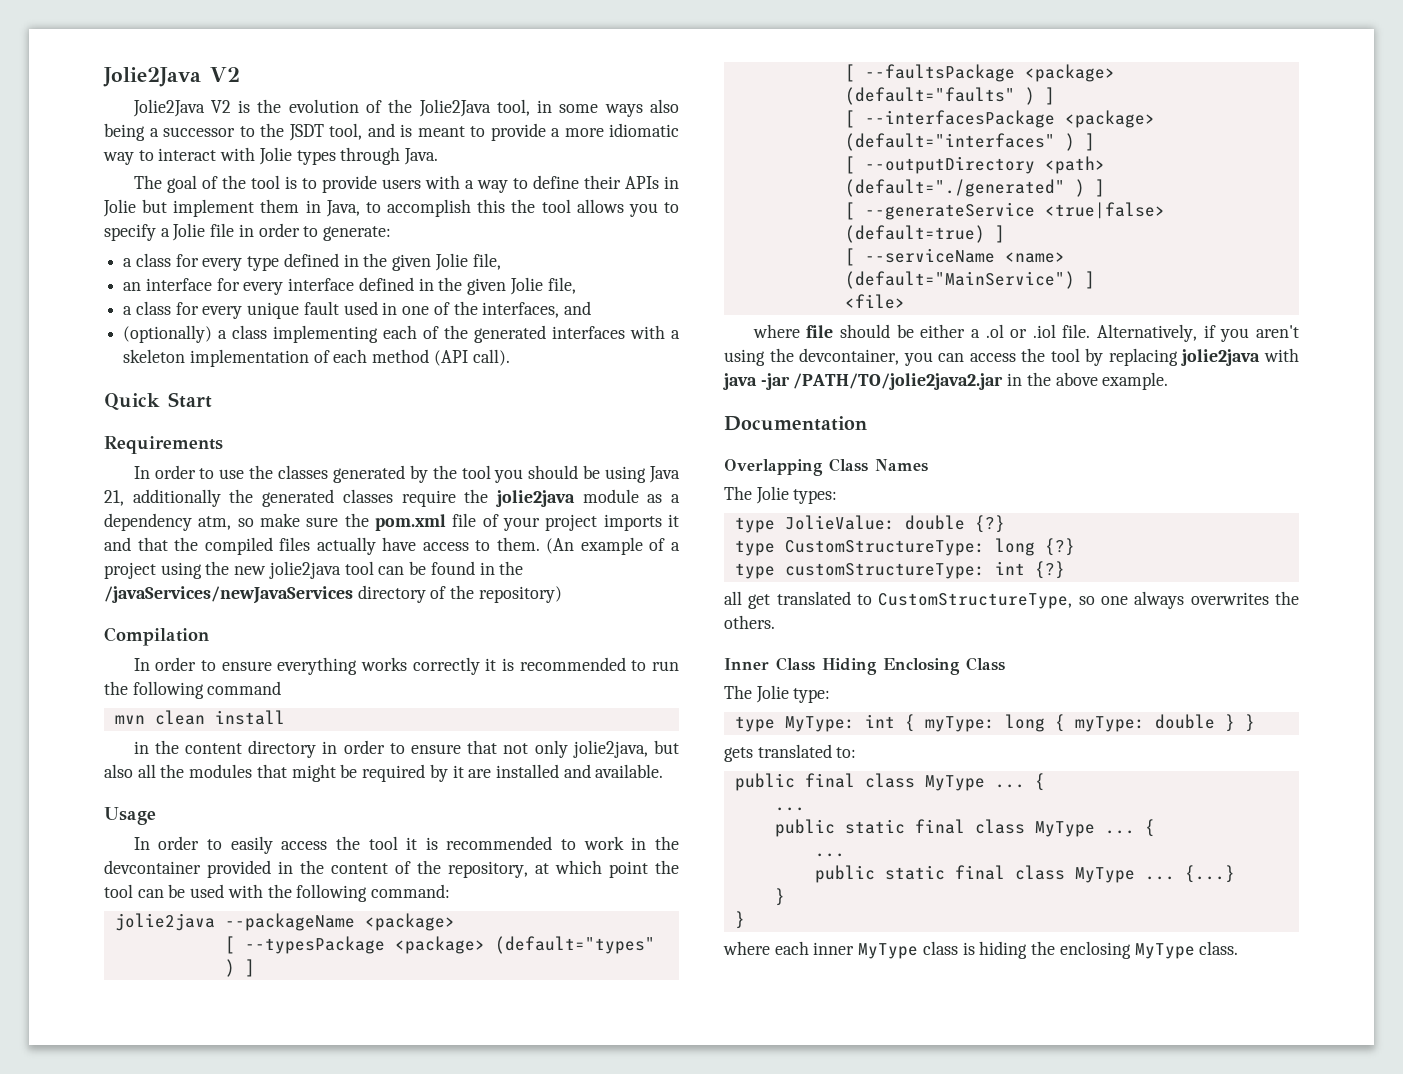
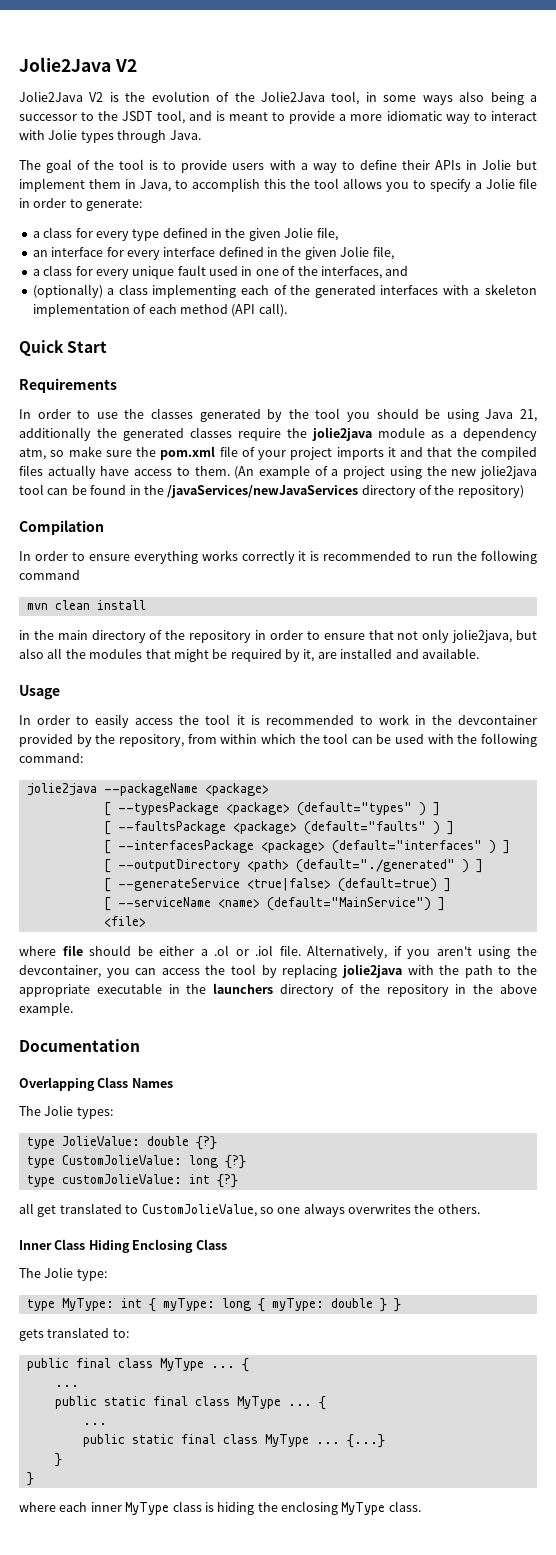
[185,740,317,758] content directory -> [57,630,252,643] main directory of the repository
[452,765,464,778] it -> [303,649,315,662] it,
[278,860,648,878] in the content of the repository, at which point -> [76,734,296,747] by the repository, from within which
[723,373,1004,390] java -jar /PATH/TO/jolie2java2.jar -> [439,965,538,978] [19,983,449,997] the path to the appropriate executable in the launchers directory of the repository
[784,540,985,556] CustomStructureType: -> [61,1155,182,1165] CustomJolieValue:
[784,563,985,579] customStructureType: -> [61,1174,182,1184] customJolieValue:
[878,593,1073,609] CustomStructureType, -> [141,1204,257,1217] CustomJolieValue,

